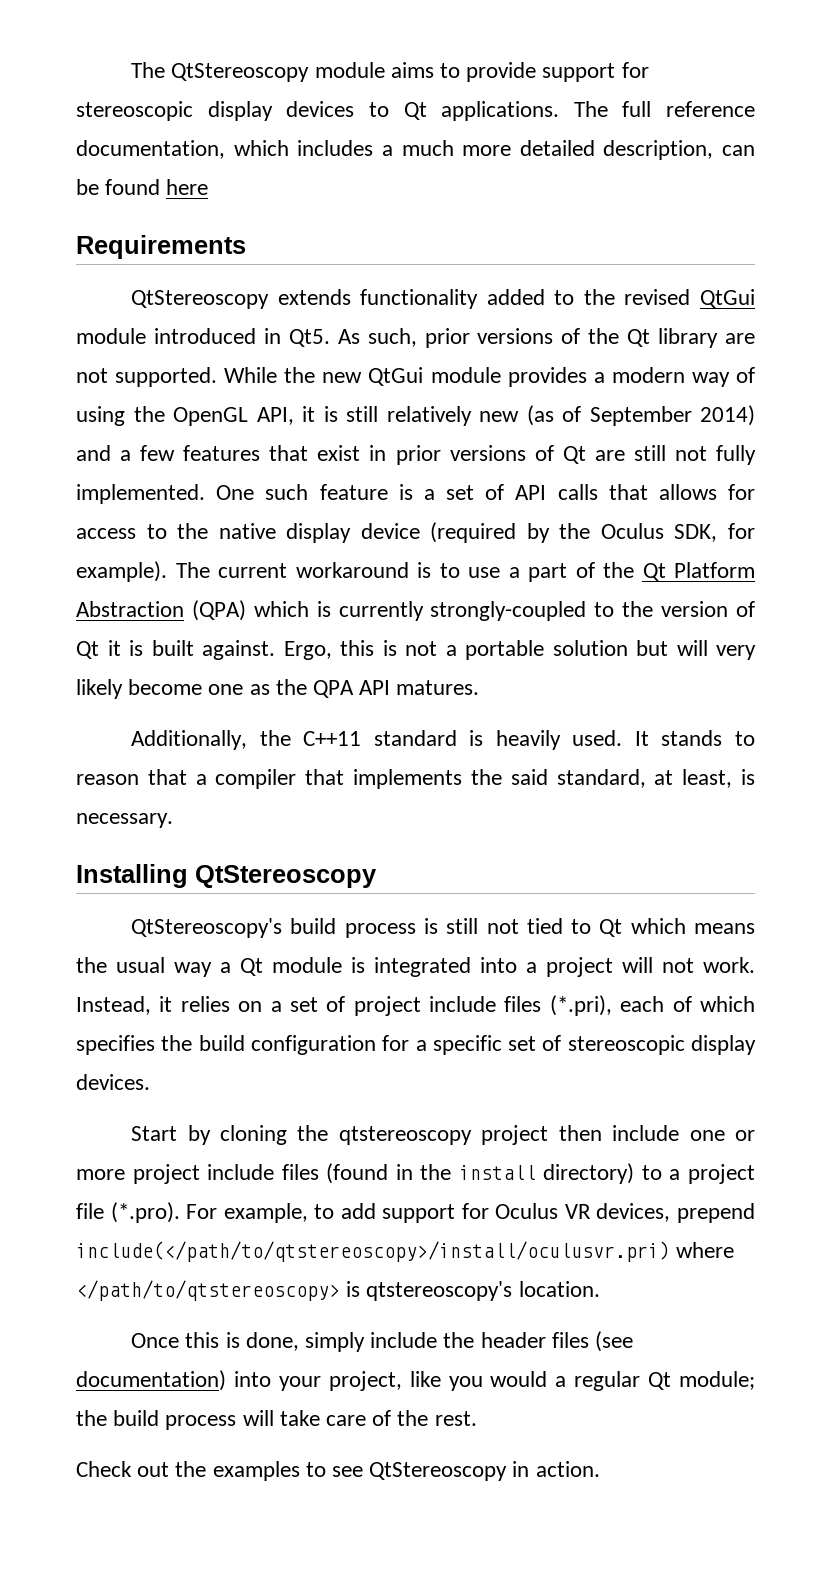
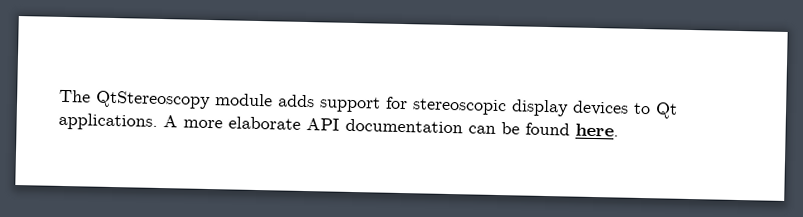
[390,62,537,82] aims to provide -> [278,94,315,108] adds
[573,101,755,117] [76,140,755,160] [76,179,209,195] [76,235,246,259] [131,289,755,309] [76,328,755,348] [76,367,755,387] [76,405,755,426] [76,445,756,465] [76,484,755,504] [76,522,755,543] [76,561,755,582] [76,600,756,621] [76,640,756,660] [76,679,480,699] [131,730,756,750] [76,769,755,789] [76,813,173,828] [76,864,377,888] [131,918,755,938] [76,957,755,977] [76,995,755,1016] [76,1035,756,1055] [76,1074,150,1090] [131,1125,756,1145] [76,1163,755,1184] [76,1202,755,1223] [76,1241,735,1262] [76,1280,600,1301] [131,1331,633,1352] [76,1370,755,1391] [76,1410,477,1430] [76,1461,600,1481] The full reference documentation, which includes a much more detailed description, can be found here // Requirements // QtStereoscopy extends functionality added to the revised QtGui module introduced in Qt5. As such, prior versions of the Qt library are not supported. While the new QtGui module provides a modern way of using the OpenGL API, it is still relatively new (as of September 2014) and a few features that exist in prior versions of Qt are still not fully implemented. One such feature is a set of API calls that allows for access to the native display device (required by the Oculus SDK, for example). The current workaround is to use a part of the Qt Platform Abstraction (QPA) which is currently strongly-coupled to the version of Qt it is built against. Ergo, this is not a portable solution but will very likely become one as the QPA API matures. // Additionally, the C++11 standard is heavily used. It stands to reason that a compiler that implements the said standard, at least, is necessary. // Installing QtStereoscopy // QtStereoscopy's build process is still not tied to Qt which means the usual way a Qt module is integrated into a project will not work. Instead, it relies on a set of project include files (*.pri), each of which specifies the build configuration for a specific set of stereoscopic display devices. // Start by cloning the qtstereoscopy project then include one or more project include files (found in the install directory) to a project file (*.pro). For example, to add support for Oculus VR devices, prepend include(</path/to/qtstereoscopy>/install/oculusvr.pri) where </path/to/qtstereoscopy> is qtstereoscopy's location. // Once this is done, simply include the header files (see documentation) into your project, like you would a regular Qt module; the build process will take care of the rest. // Check out the examples to see QtStereoscopy in action. -> [163,115,619,137] A more elaborate API documentation can be found here.

